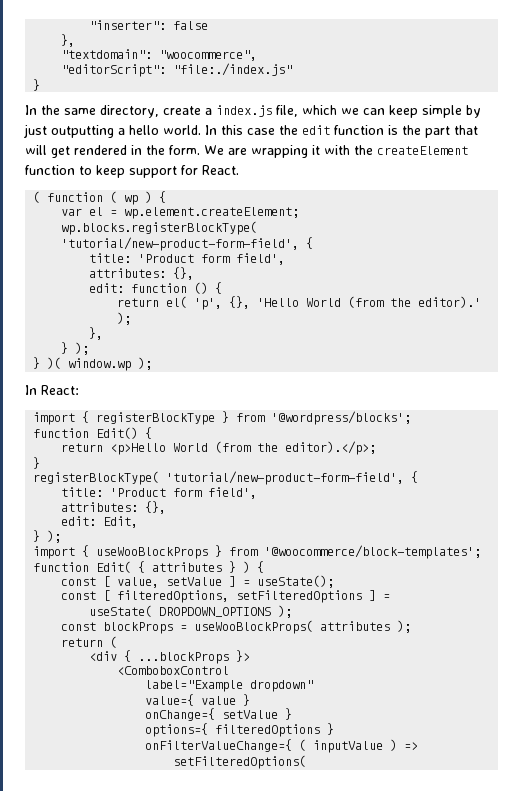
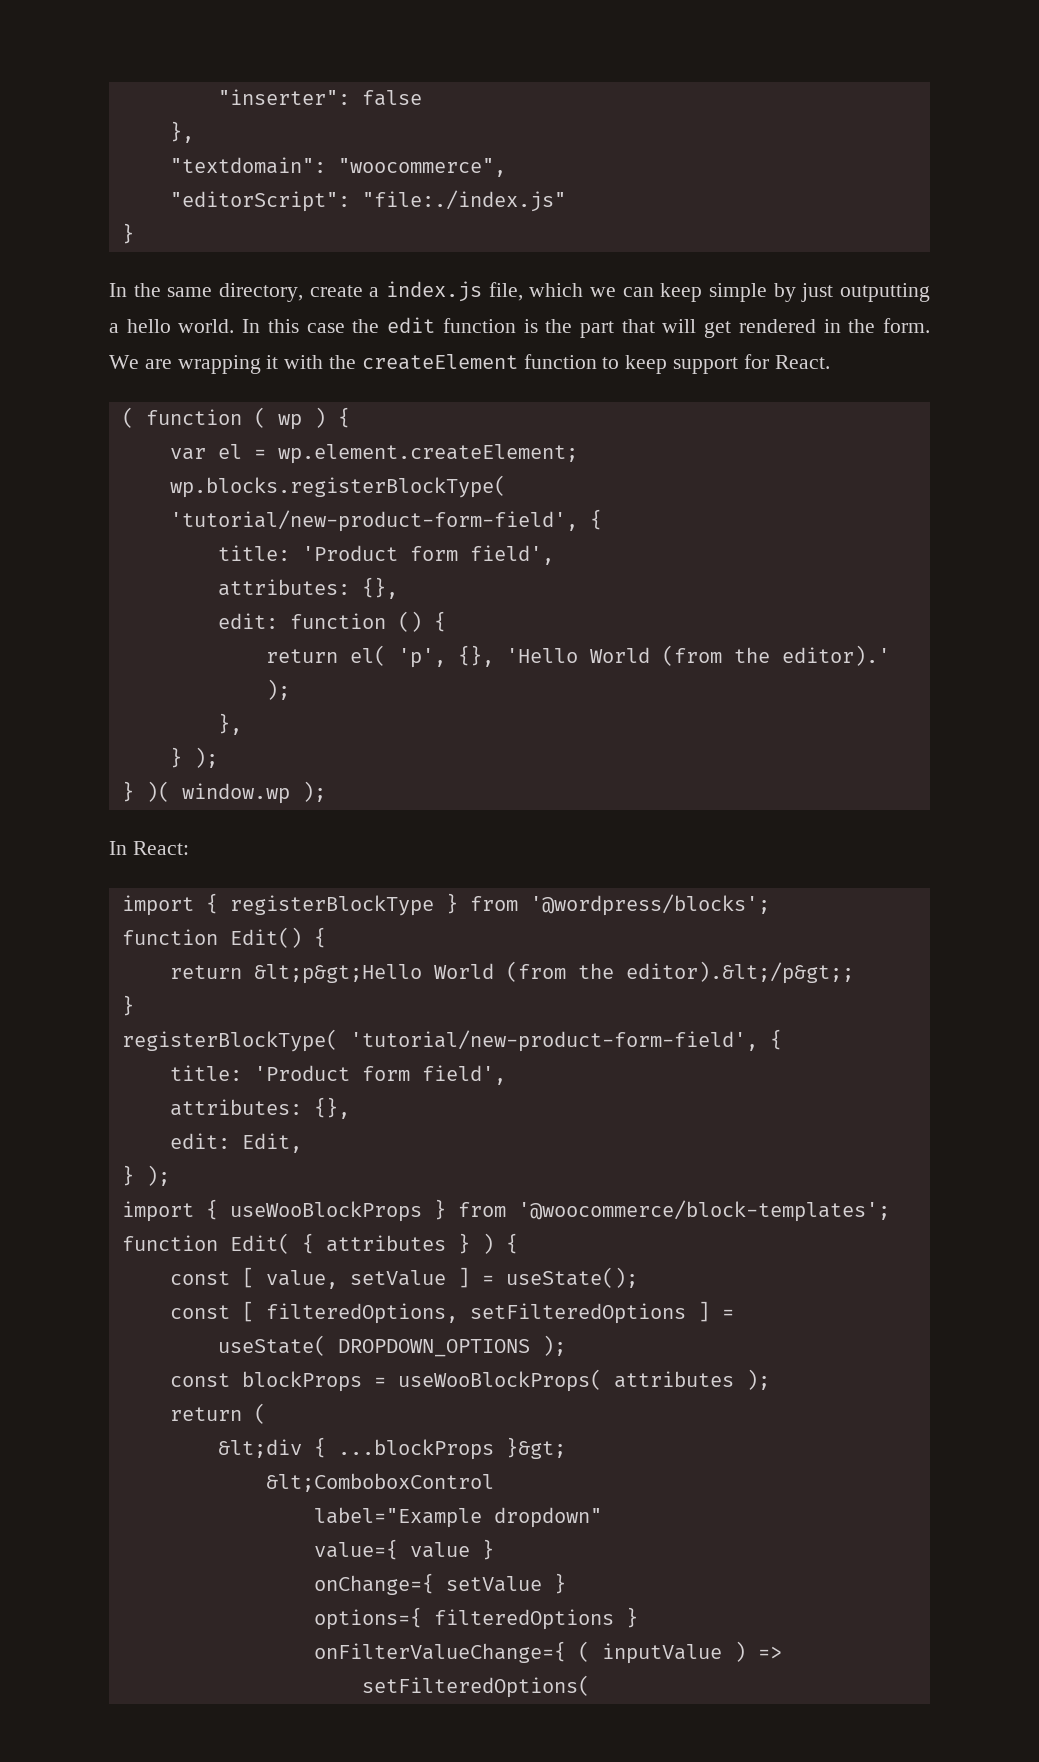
[110,441,377,455] <p>Hello World (from the editor).</p>; -> [253,961,854,984] &lt;p&gt;Hello World (from the editor).&lt;/p&gt;;
[89,651,118,661] <div -> [217,1439,302,1458] &lt;div
[236,650,251,662] [117,666,230,675] }> // <ComboboxControl -> [505,1437,566,1459] [265,1473,494,1492] }&gt; // &lt;ComboboxControl

